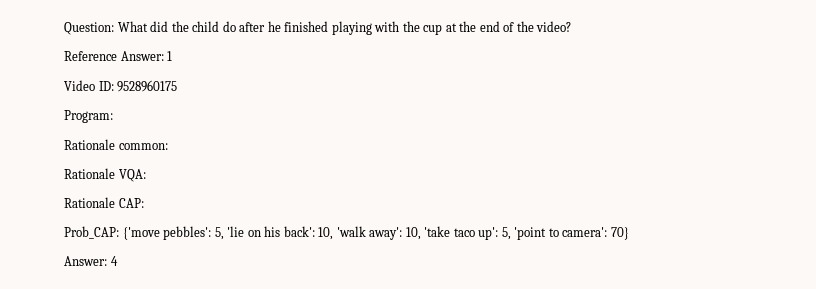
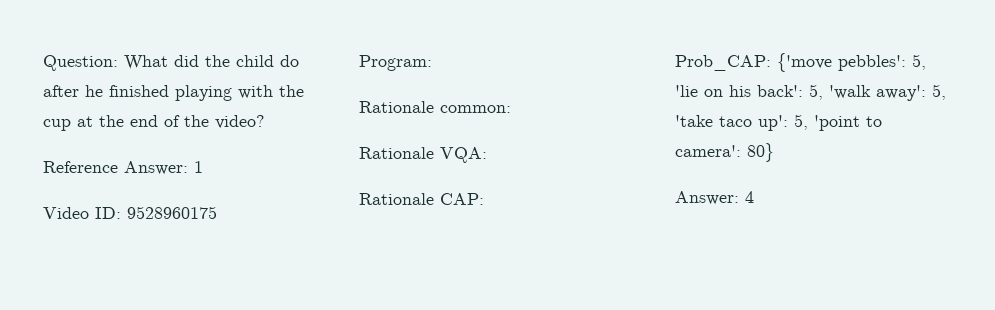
[318,227,334,240] 10, -> [809,84,823,100] 5,
[405,227,421,240] 10, -> [932,84,946,100] 5,
[610,227,629,240] 70} -> [747,143,774,162] 80}

